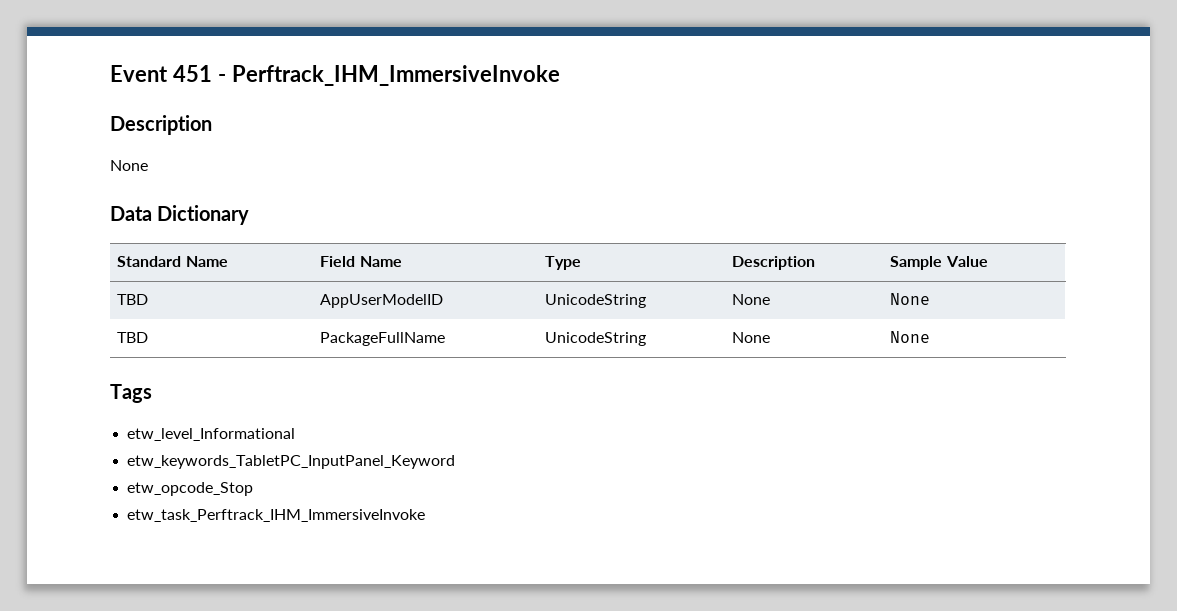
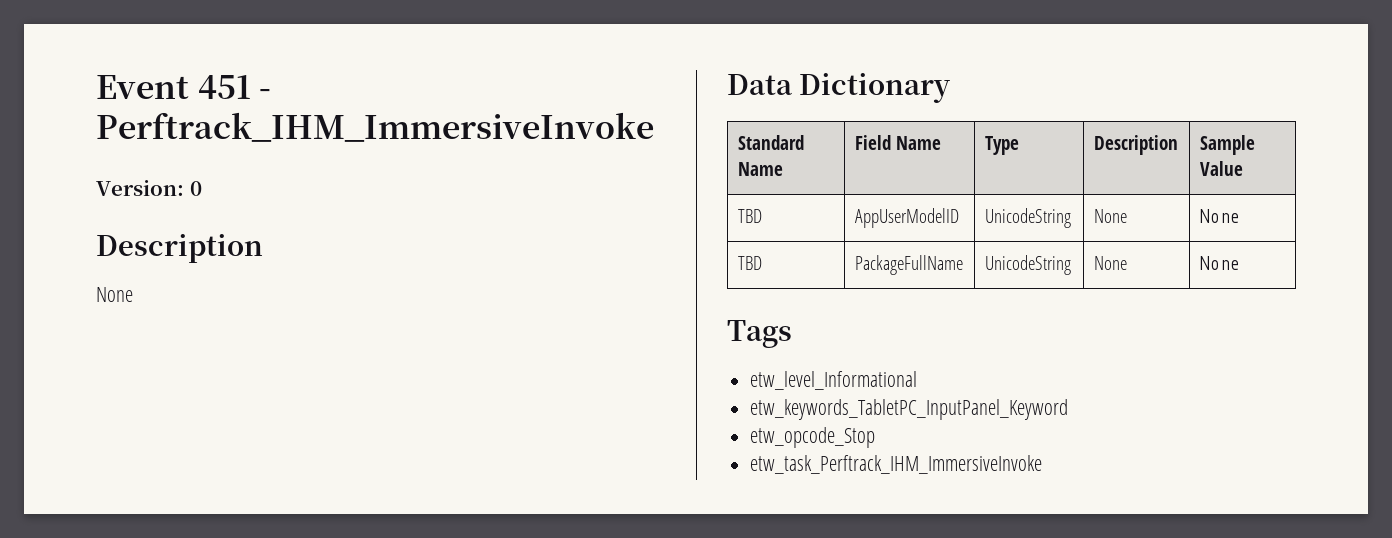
(560, 75) none -> [96,180,202,196] // Version: 0

